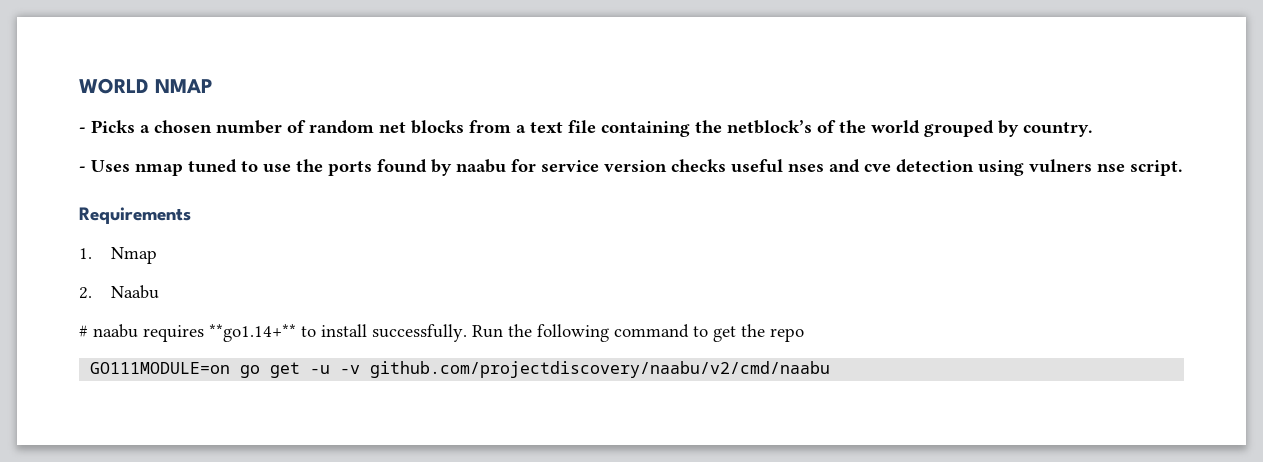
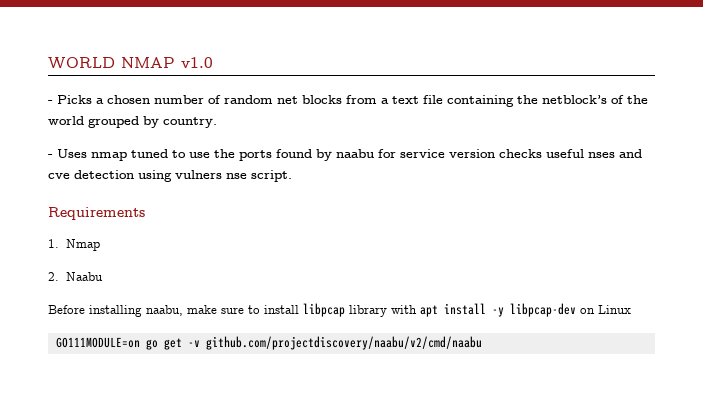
(213, 86) none -> [181,57,213,68] v1.0
[79,324,804,342] # naabu requires **go1.14+** to install successfully. Run the following command to get the repo -> [48,303,631,317] Before installing naabu, make sure to install libpcap library with apt install -y libpcap-dev on Linux
[310,365,331,374] -u -> (182, 344) none

